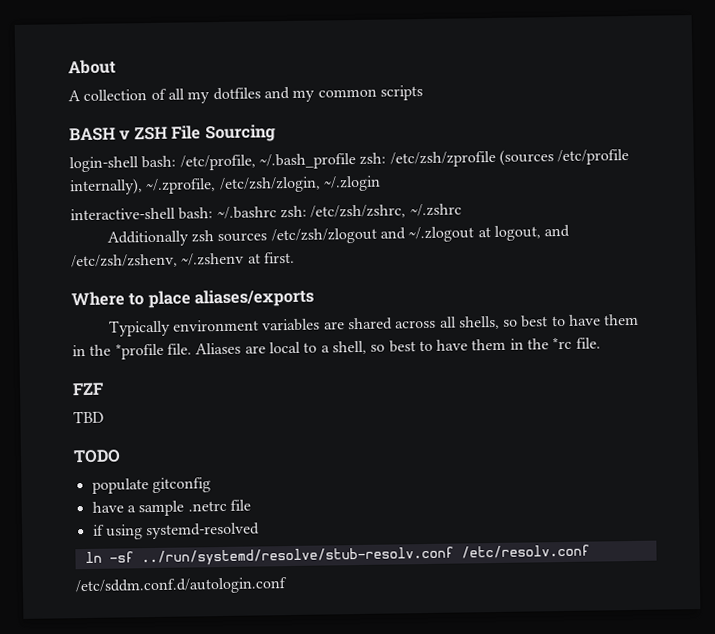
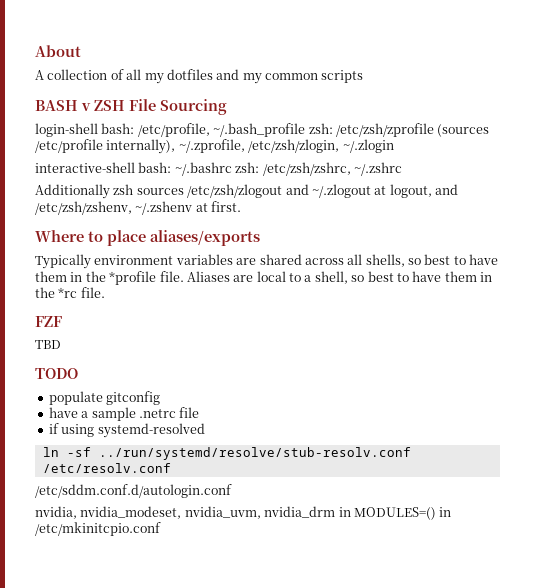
(288, 586) none -> [35,506,452,520] [35,522,161,536] // nvidia, nvidia_modeset, nvidia_uvm, nvidia_drm in MODULES=() in /etc/mkinitcpio.conf

